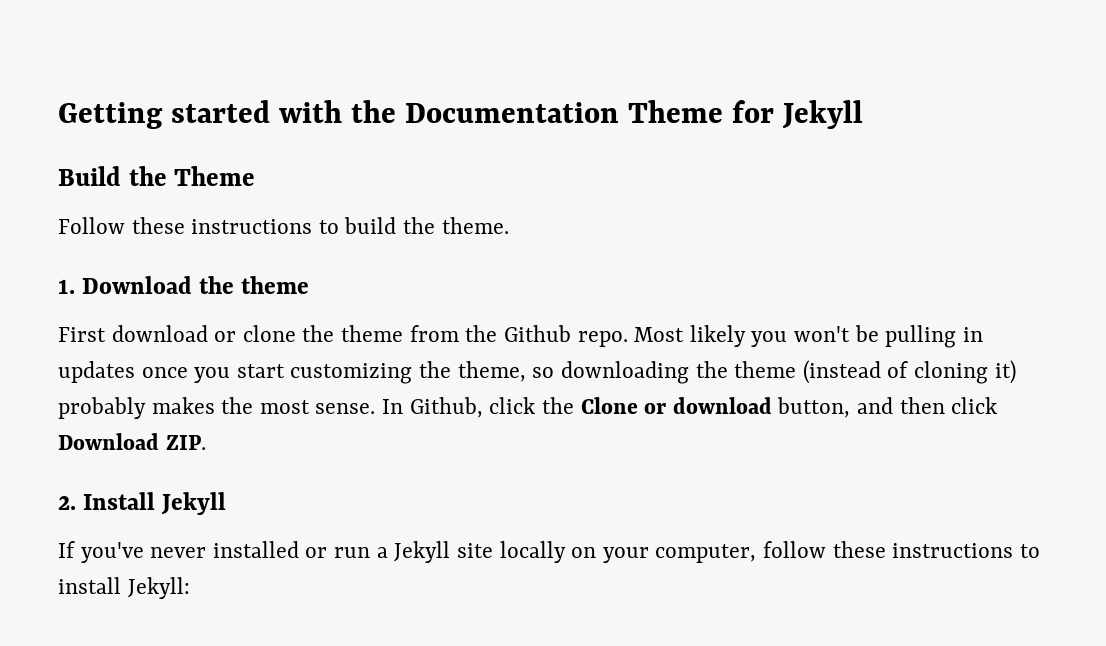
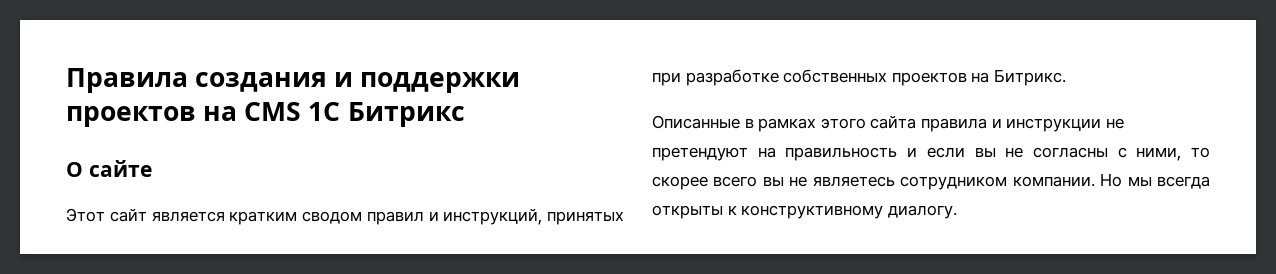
[58,100,864,129] [58,166,256,186] [58,217,509,234] [58,276,310,294] [58,325,983,348] [58,360,1016,384] [58,397,998,419] [58,433,206,450] [58,492,227,515] [58,541,1040,563] [58,577,190,599] Getting started with the Documentation Theme for Jekyll // Build the Theme // Follow these instructions to build the theme. // 1. Download the theme // First download or clone the theme from the Github repo. Most likely you won't be pulling in updates once you start customizing the theme, so downloading the theme (instead of cloning it) probably makes the most sense. In Github, click the Clone or download button, and then click Download ZIP. // 2. Install Jekyll // If you've never installed or run a Jekyll site locally on your computer, follow these instructions to install Jekyll: -> [66,68,521,93] [66,102,465,127] [66,160,152,177] [66,208,624,225] [652,69,1066,86] [652,115,1124,132] [652,147,1210,161] [652,173,1210,190] [652,205,957,219] Правила создания и поддержки проектов на CMS 1С Битрикс // О сайте // Этот сайт является кратким сводом правил и инструкций, принятых при разработке собственных проектов на Битрикс. // Описанные в рамках этого сайта правила и инструкции не претендуют на правильность и если вы не согласны с ними, то скорее всего вы не являетесь сотрудником компании. Но мы всегда открыты к конструктивному диалогу.

